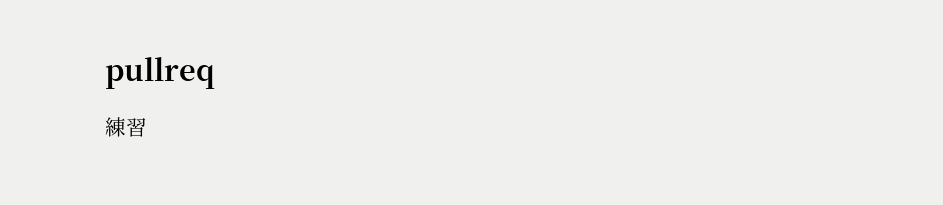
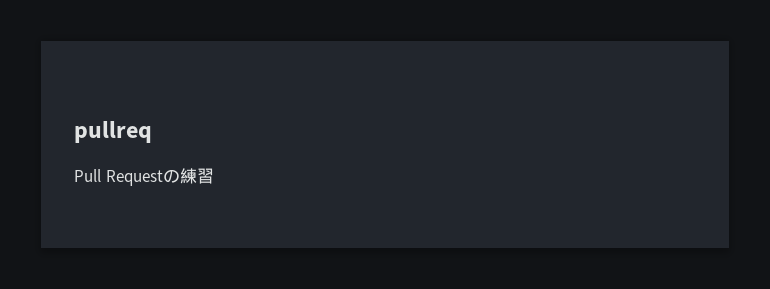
(215, 73) none -> [74,169,180,186] Pull Requestの

